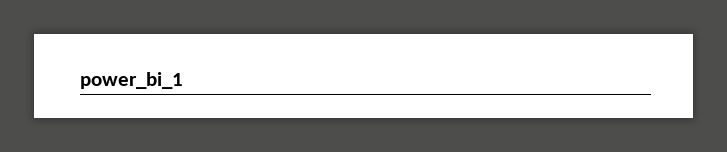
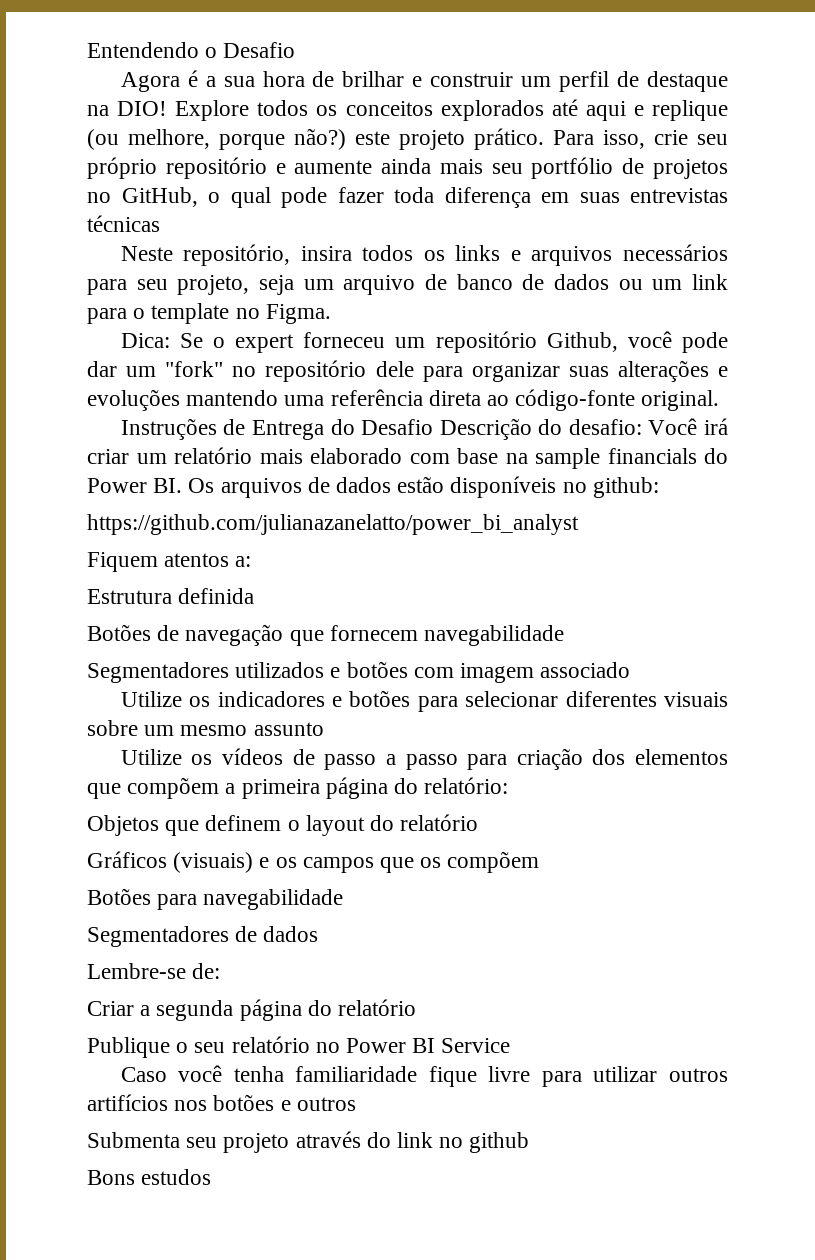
[80,72,183,89] power_bi_1 -> [87,42,296,58] [120,70,728,92] [87,99,729,121] [87,128,728,150] [87,157,728,179] [87,187,728,208] [87,215,160,232] [120,244,728,266] [87,274,728,295] [87,303,331,324] [120,331,728,353] [87,360,729,382] [87,389,720,411] [120,418,729,440] [87,447,728,469] [87,476,659,498] [87,514,579,535] [87,552,252,572] [87,588,255,604] [87,624,565,646] [87,661,631,683] [120,690,728,712] [87,720,324,736] [120,748,728,770] [87,777,509,799] [87,814,479,836] [87,851,540,873] [87,888,344,910] [87,926,319,947] [87,963,221,979] [87,999,417,1021] [87,1036,511,1058] [120,1065,728,1087] [87,1094,356,1111] [87,1131,530,1153] [87,1169,212,1185] Entendendo o Desafio // Agora é a sua hora de brilhar e construir um perfil de destaque na DIO! Explore todos os conceitos explorados até aqui e replique (ou melhore, porque não?) este projeto prático. Para isso, crie seu próprio repositório e aumente ainda mais seu portfólio de projetos no GitHub, o qual pode fazer toda diferença em suas entrevistas técnicas // Neste repositório, insira todos os links e arquivos necessários para seu projeto, seja um arquivo de banco de dados ou um link para o template no Figma. // Dica: Se o expert forneceu um repositório Github, você pode dar um "fork" no repositório dele para organizar suas alterações e evoluções mantendo uma referência direta ao código-fonte original. // Instruções de Entrega do Desafio Descrição do desafio: Você irá criar um relatório mais elaborado com base na sample financials do Power BI. Os arquivos de dados estão disponíveis no github: // https://github.com/julianazanelatto/power_bi_analyst // Fiquem atentos a: // Estrutura definida // Botões de navegação que fornecem navegabilidade // Segmentadores utilizados e botões com imagem associado // Utilize os indicadores e botões para selecionar diferentes visuais sobre um mesmo assunto // Utilize os vídeos de passo a passo para criação dos elementos que compõem a primeira página do relatório: // Objetos que definem o layout do relatório // Gráficos (visuais) e os campos que os compõem // Botões para navegabilidade // Segmentadores de dados // Lembre-se de: // Criar a segunda página do relatório // Publique o seu relatório no Power BI Service // Caso você tenha familiaridade fique livre para utilizar outros artifícios nos botões e outros // Submenta seu projeto através do link no github // Bons estudos

